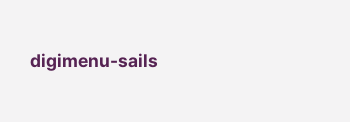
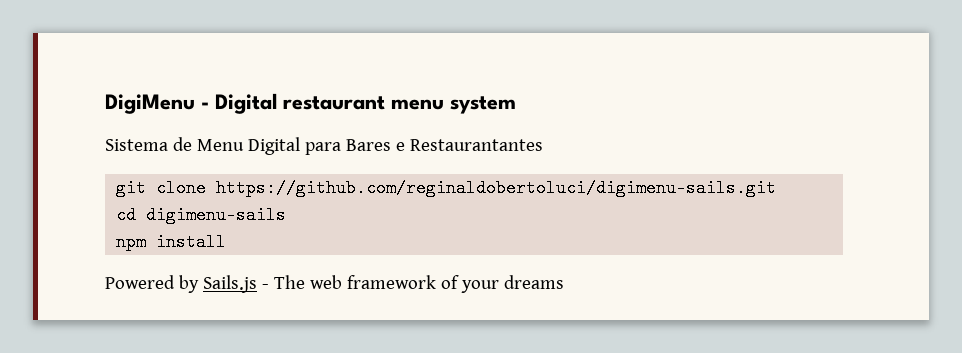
[30,53,158,71] digimenu-sails -> [105,93,516,114] [105,137,543,155] [116,179,777,197] [116,206,287,224] [116,233,227,251] [105,275,564,293] DigiMenu - Digital restaurant menu system // Sistema de Menu Digital para Bares e Restaurantantes // git clone https://github.com/reginaldobertoluci/digimenu-sails.git // cd digimenu-sails // npm install // Powered by Sails.js - The web framework of your dreams

